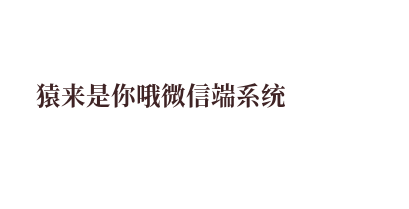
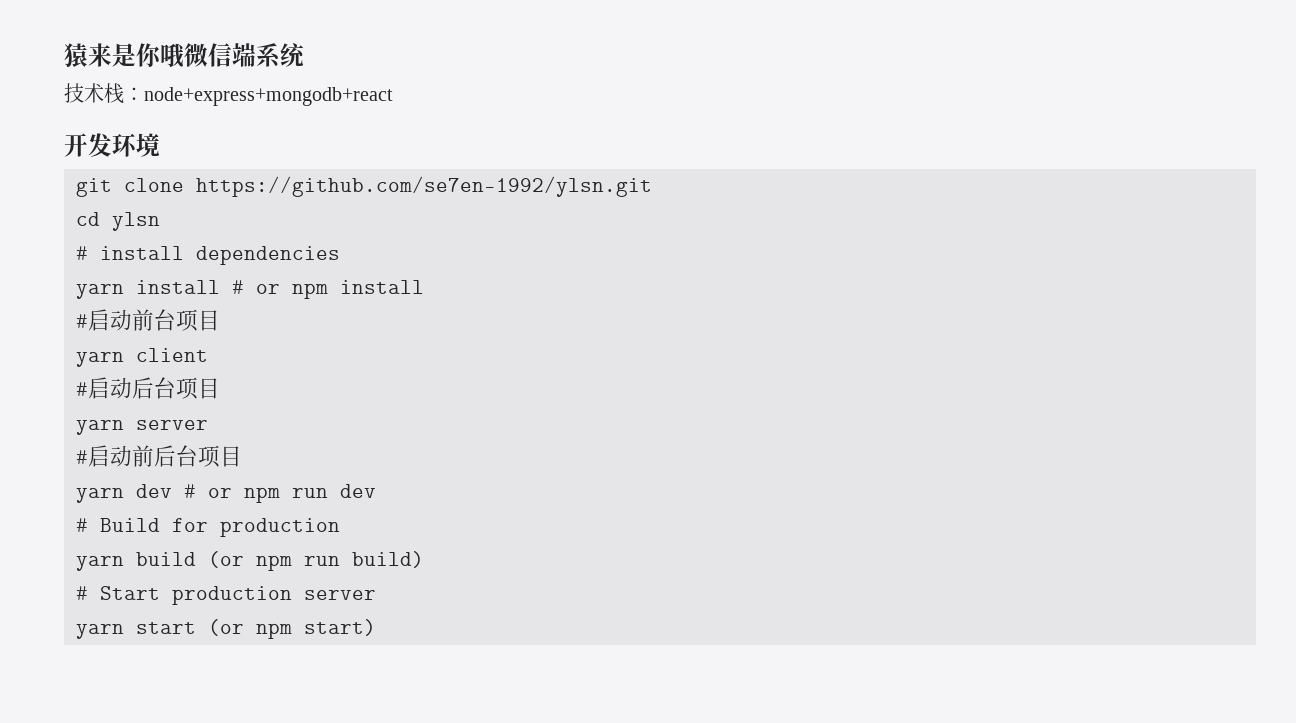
(287, 95) none -> [64,83,393,106] [64,133,160,157] [76,176,652,197] [76,212,160,231] [76,246,340,265] [76,280,424,299] [76,309,220,332] [76,348,208,367] [76,377,220,400] [76,420,208,435] [76,445,242,468] [76,484,376,503] [76,518,340,537] [76,551,424,571] [76,586,376,605] [76,619,376,639] // 技术栈：node+express+mongodb+react // 开发环境 // git clone https://github.com/se7en-1992/ylsn.git // cd ylsn // # install dependencies // yarn install # or npm install // #启动前台项目 // yarn client // #启动后台项目 // yarn server // #启动前后台项目 // yarn dev # or npm run dev // # Build for production // yarn build (or npm run build) // # Start production server // yarn start (or npm start)

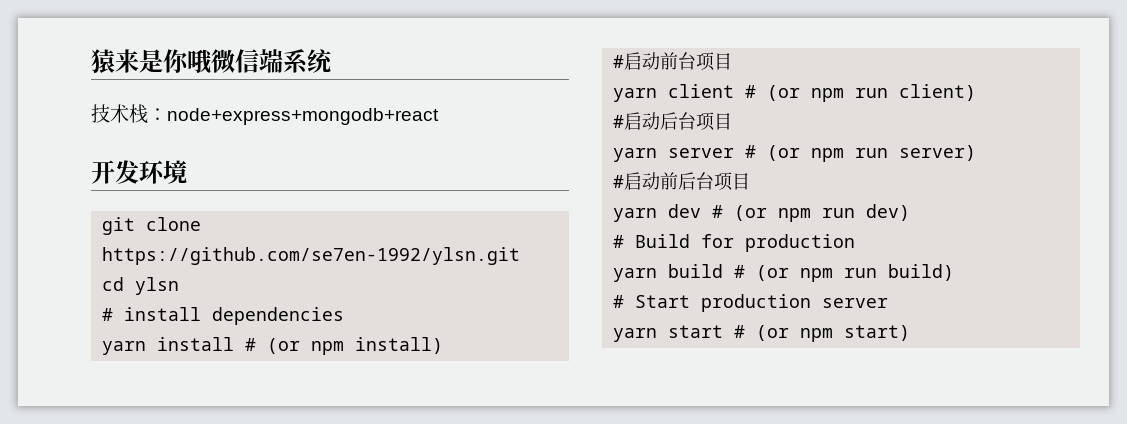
[256,280,424,299] or npm install -> [267,337,444,355] (or npm install)
(208, 355) none -> [745,84,977,102] # (or npm run client)
(208, 425) none -> [745,145,977,162] # (or npm run server)
[208,484,376,503] or npm run dev -> [734,204,911,222] (or npm run dev)
(196, 559) none -> [734,265,746,278] #
(196, 628) none -> [734,325,746,338] #

